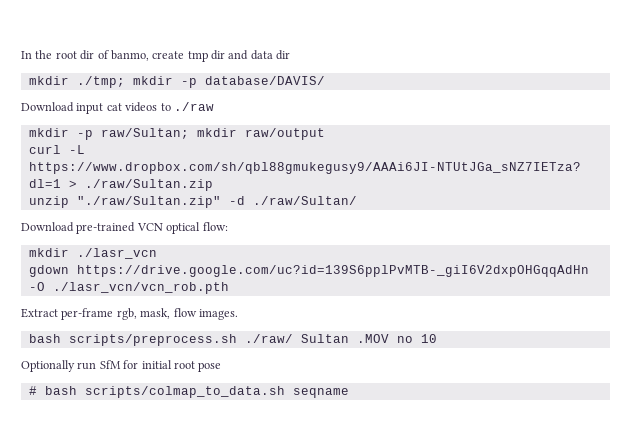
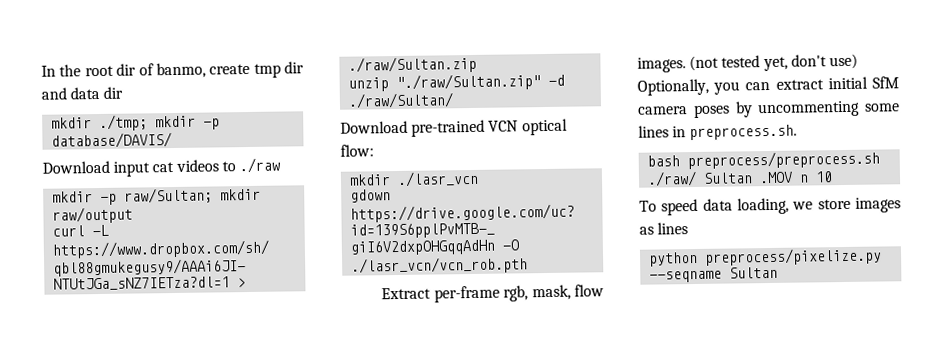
[28,334,237,346] // bash scripts/preprocess.sh -> [689,53,858,72] [637,76,899,96] [638,100,900,119] [638,124,798,141] [647,150,881,170] (not tested yet, don't use) Optionally, you can extract initial SfM camera poses by uncommenting some lines in preprocess.sh. // bash preprocess/preprocess.sh
[396,336,413,343] no -> [799,174,810,183] n
[21,360,222,372] [28,386,349,398] Optionally run SfM for initial root pose // # bash scripts/colmap_to_data.sh seqname -> [639,197,901,216] [639,222,689,235] [648,247,883,267] [649,266,779,283] To speed data loading, we store images as lines // python preprocess/pixelize.py --seqname Sultan

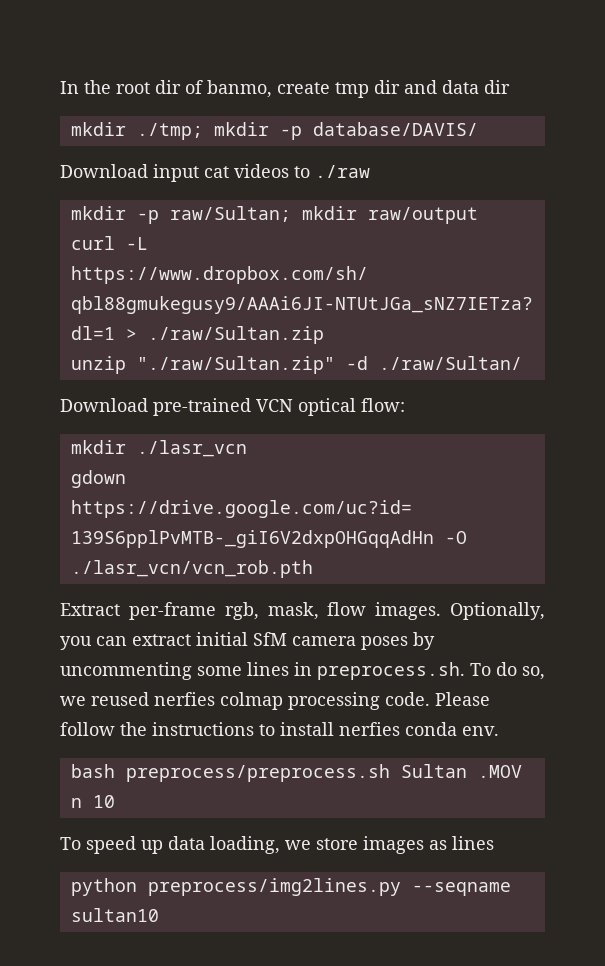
[689,53,858,72] (not tested yet, don't use) -> (442, 611) none
(798, 132) none -> [470,662,545,680] [60,692,490,710] [60,722,499,736] To do so, we reused nerfies colmap processing code. Please follow the instructions to install nerfies conda env.
[647,170,698,187] ./raw/ -> (390, 773) none
(699, 207) none -> [141,840,163,854] up
[704,247,883,266] [649,266,779,283] preprocess/pixelize.py --seqname Sultan -> [147,878,511,896] [70,908,159,922] preprocess/img2lines.py --seqname sultan10

